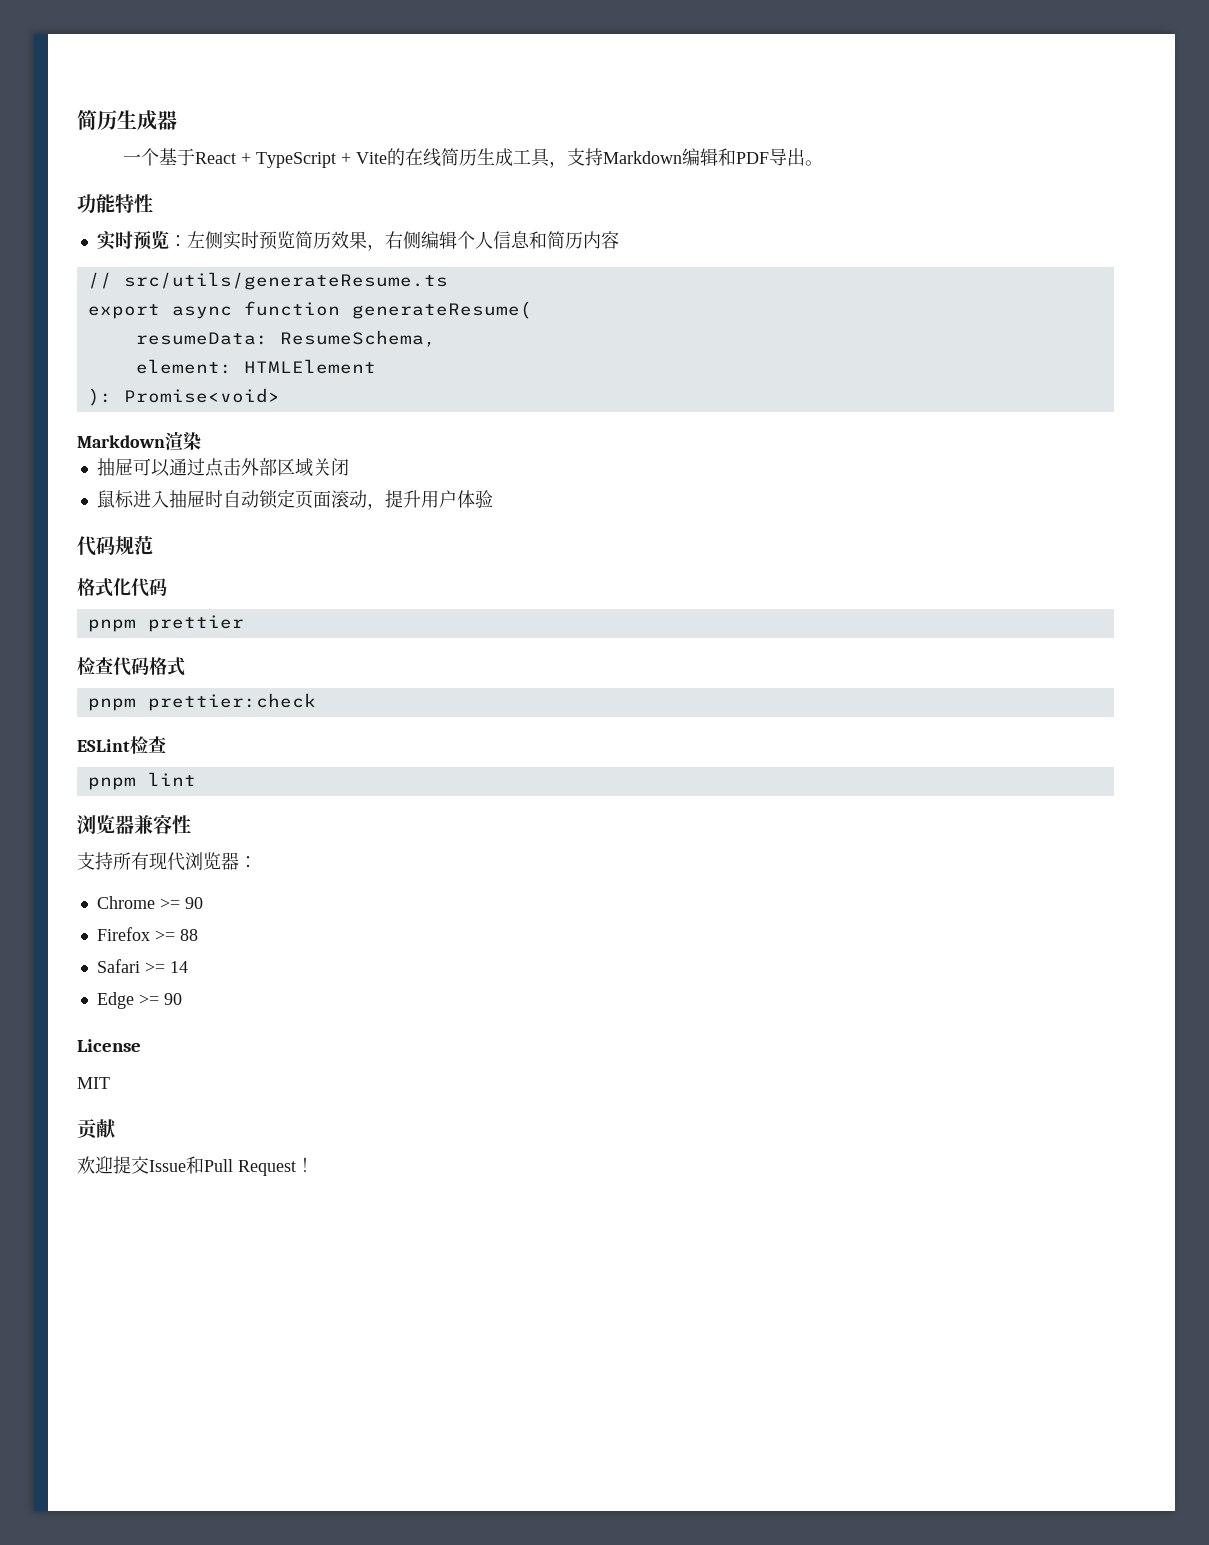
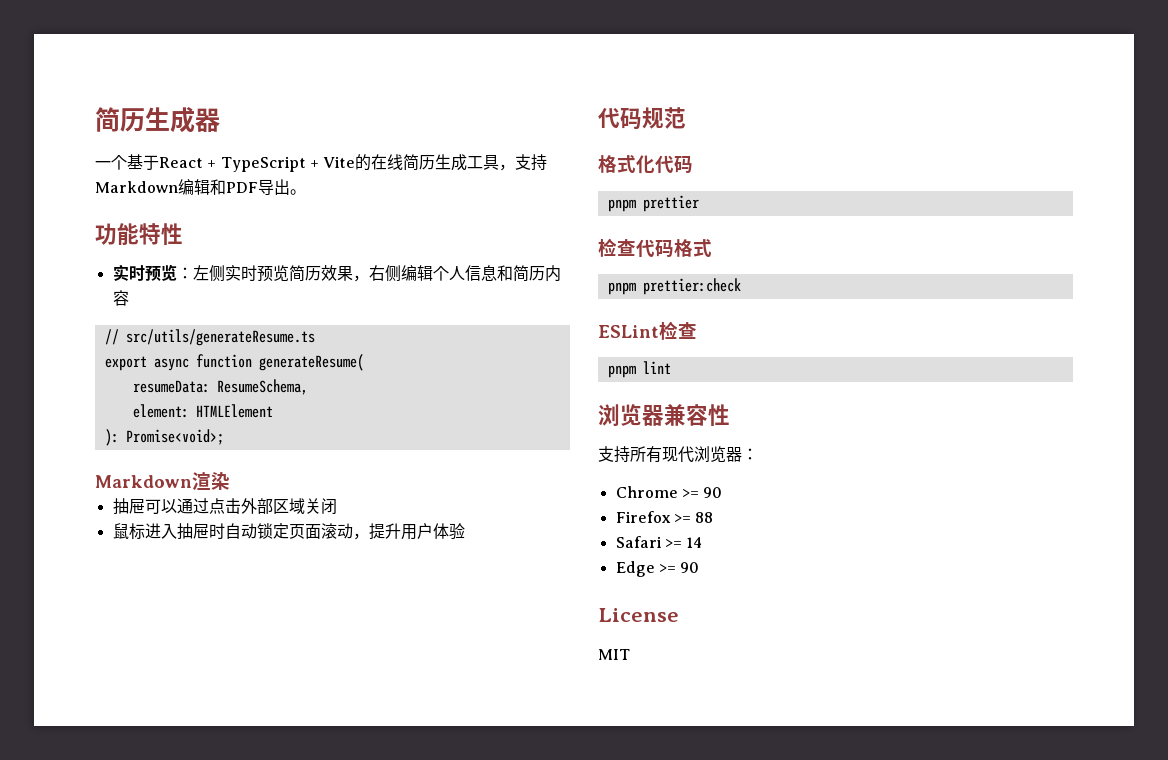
[123,388,280,403] Promise<void> -> [125,429,224,445] Promise<void>;
[77,1119,116,1140] [77,1156,314,1176] // 贡献 // 欢迎提交Issue和Pull Request！ -> (630, 654) none

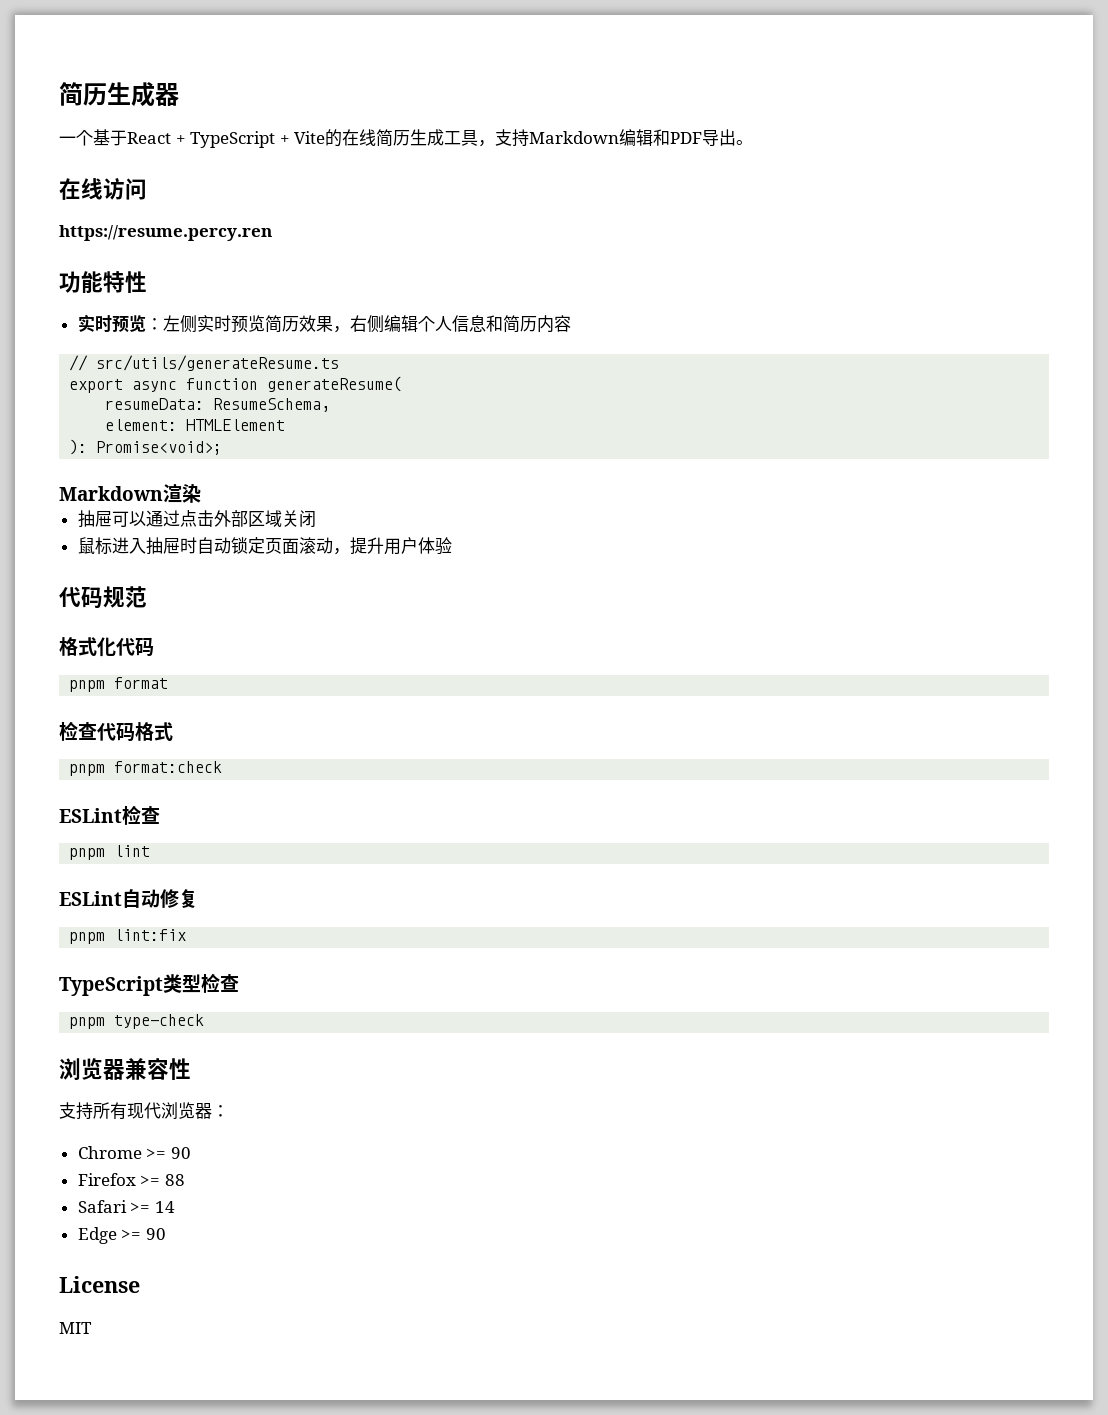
(306, 192) none -> [59,178,147,200] [59,225,272,241] // 在线访问 // https://resume.percy.ren
[642,195,699,212] prettier -> [114,677,169,689] format
[642,278,741,295] prettier:check -> [114,761,223,773] format:check
(671, 367) none -> [59,889,198,908] [69,929,187,944] [59,973,239,996] [69,1014,205,1029] // ESLint自动修复 // pnpm lint:fix // TypeScript类型检查 // pnpm type-check

